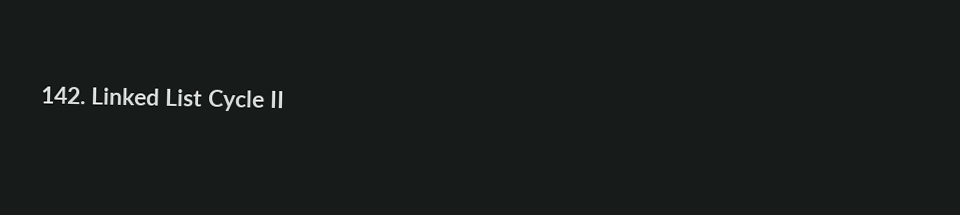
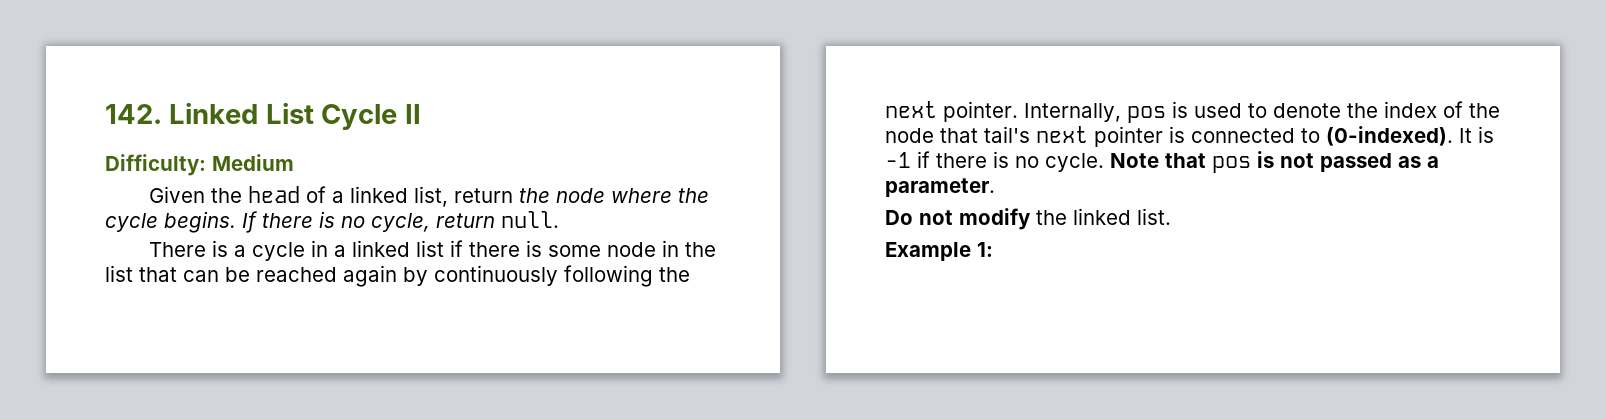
(286, 99) none -> [105,154,294,176] [149,186,710,207] [105,211,559,233] [149,240,717,261] [105,265,690,287] [885,101,1500,123] [885,126,1494,147] [885,151,1439,173] [885,178,995,197] [885,208,1171,230] [885,242,993,261] // Difficulty: Medium // Given the head of a linked list, return the node where the cycle begins. If there is no cycle, return null. // There is a cycle in a linked list if there is some node in the list that can be reached again by continuously following the next pointer. Internally, pos is used to denote the index of the node that tail's next pointer is connected to (0-indexed). It is -1 if there is no cycle. Note that pos is not passed as a parameter. // Do not modify the linked list. // Example 1:

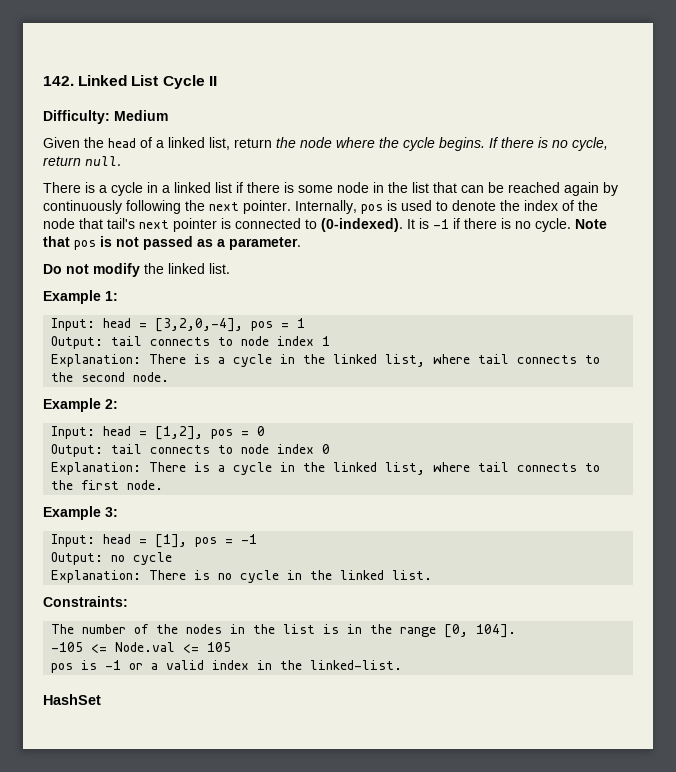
(993, 249) none -> [51,318,306,332] [51,336,331,349] [51,354,601,367] [51,372,170,382] [43,398,118,412] [51,426,266,440] [51,444,331,457] [51,462,601,475] [51,480,164,490] [43,506,118,520] [51,534,258,548] [51,552,173,565] [51,570,433,583] [43,596,128,607] [51,624,517,638] [51,642,232,653] [51,660,403,673] [43,694,101,705] // Input: head = [3,2,0,-4], pos = 1 // Output: tail connects to node index 1 // Explanation: There is a cycle in the linked list, where tail connects to the second node. // Example 2: // Input: head = [1,2], pos = 0 // Output: tail connects to node index 0 // Explanation: There is a cycle in the linked list, where tail connects to the first node. // Example 3: // Input: head = [1], pos = -1 // Output: no cycle // Explanation: There is no cycle in the linked list. // Constraints: // The number of the nodes in the list is in the range [0, 104]. // -105 <= Node.val <= 105 // pos is -1 or a valid index in the linked-list. // HashSet

